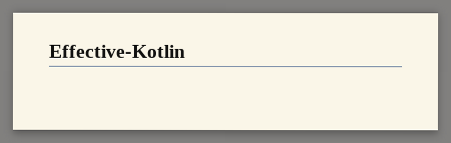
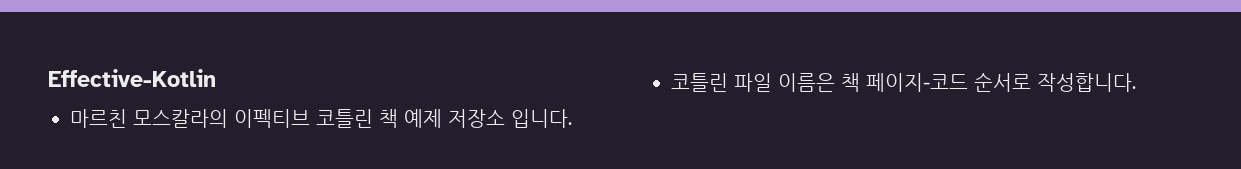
(186, 51) none -> [70,109,572,128] [671,72,1136,92] // 마르친 모스칼라의 이펙티브 코틀린 책 예제 저장소 입니다. // 코틀린 파일 이름은 책 페이지-코드 순서로 작성합니다.

